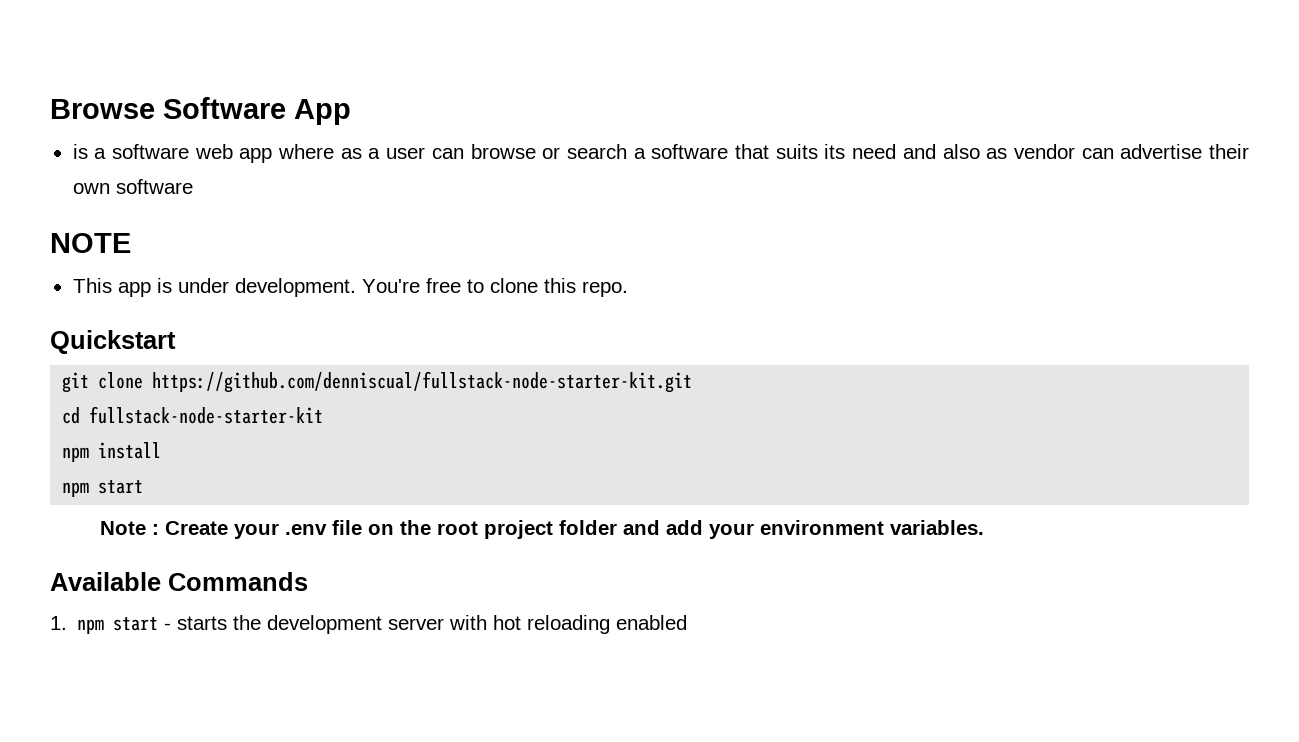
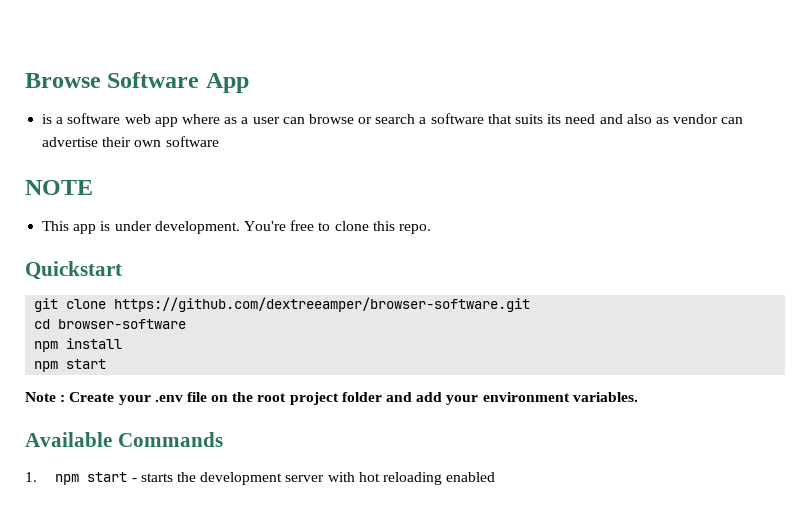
[152,371,693,393] https://github.com/denniscual/fullstack-node-starter-kit.git -> [114,297,531,312] https://github.com/dextreeamper/browser-software.git
[89,406,324,424] fullstack-node-starter-kit -> [58,319,187,329] browser-software

